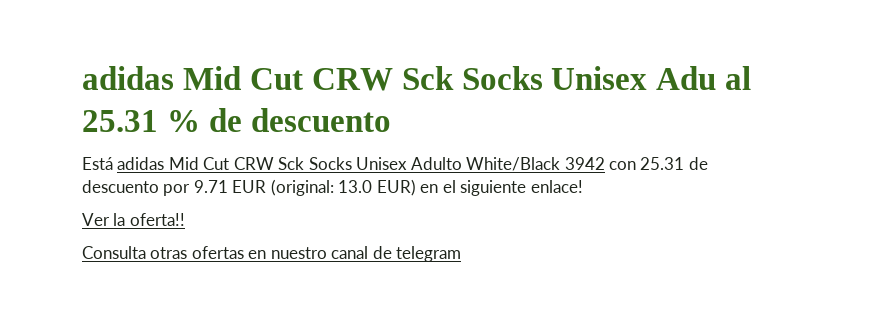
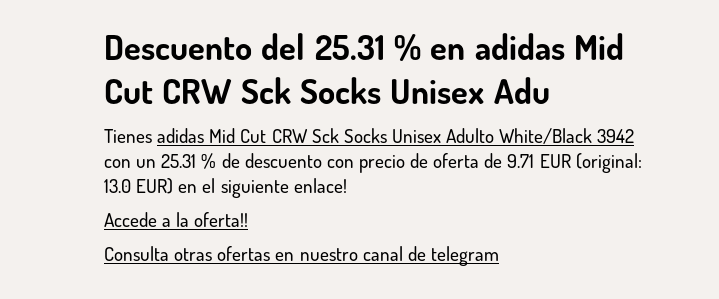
(82, 78) none -> [104,33,466,61] Descuento del 25.31 % en
[725,66,752,90] [82,108,391,132] [82,157,113,170] al 25.31 % de descuento // Está -> [104,129,152,143] // Tienes
[640,157,708,170] [82,180,191,196] 25.31 de descuento por -> [136,153,503,173] un 25.31 % de descuento con precio de oferta de
[82,213,110,226] Ver -> [104,212,172,227] Accede a

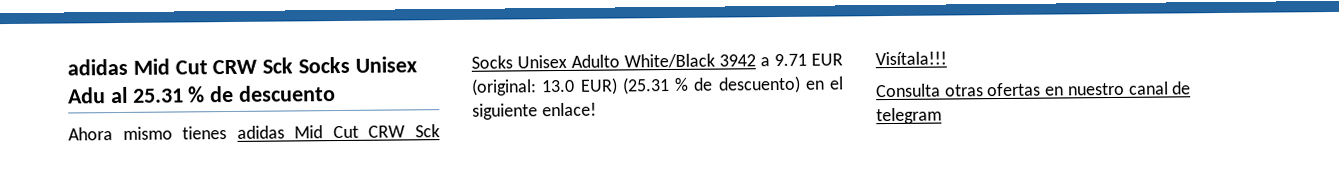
[104,33,466,61] Descuento del 25.31 % en -> (67, 67) none
[104,129,152,143] // Tienes -> [109,85,337,104] [68,126,228,141] al 25.31 % de descuento // Ahora mismo tienes
[104,153,503,173] con un 25.31 % de descuento con precio de oferta de -> [760,57,770,67] a
(174, 186) none -> [621,75,801,95] (25.31 % de descuento)
[104,212,249,227] Accede a la oferta!! -> [875,51,947,66] Visítala!!!

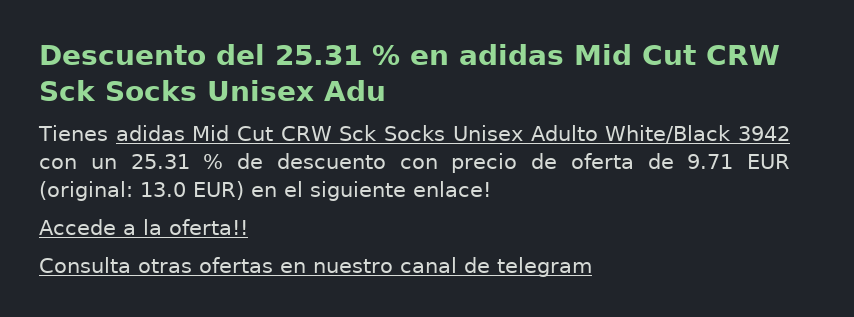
(67, 67) none -> [39,44,449,65] Descuento del 25.31 % en
[109,85,337,104] [68,126,228,141] al 25.31 % de descuento // Ahora mismo tienes -> [38,125,108,141] // Tienes
[760,57,770,67] a -> [39,153,674,173] con un 25.31 % de descuento con precio de oferta de
[621,75,801,95] (25.31 % de descuento) -> (244, 190) none
[875,51,947,66] Visítala!!! -> [39,219,248,235] Accede a la oferta!!

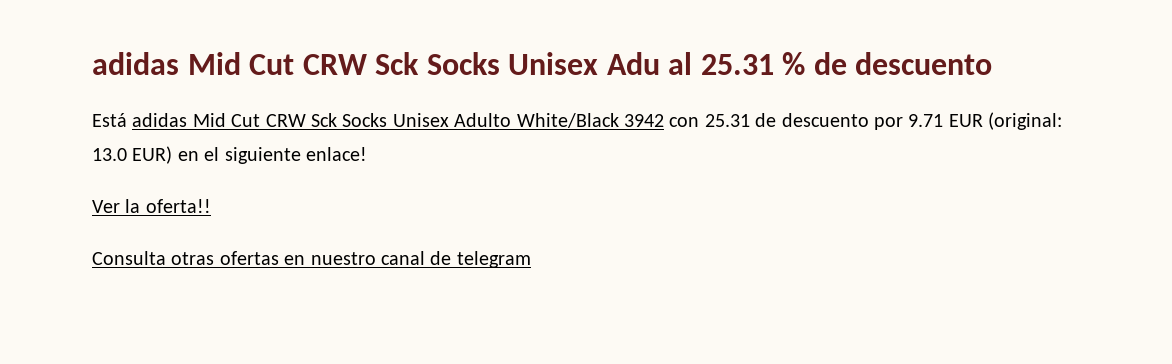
[39,44,449,65] Descuento del 25.31 % en -> (92, 63) none
[38,125,108,141] // Tienes -> [668,52,993,75] [92,113,127,127] al 25.31 % de descuento // Está
[90,153,674,173] un 25.31 % de descuento con precio de oferta de -> [704,113,903,130] 25.31 de descuento por
[39,219,136,235] Accede a -> [92,200,120,213] Ver

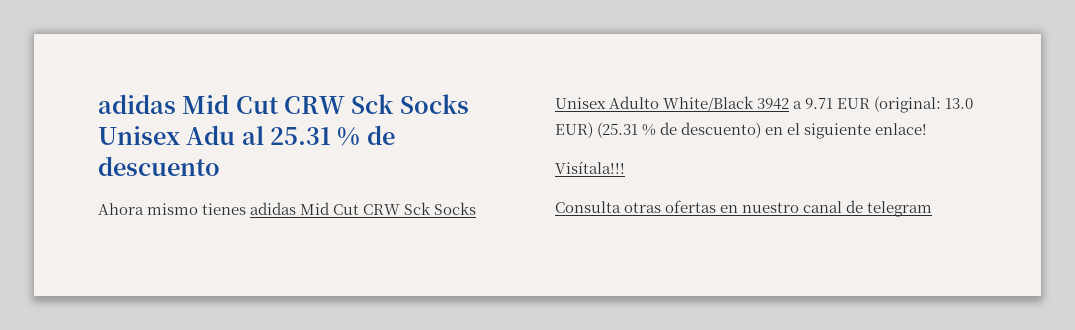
[92,113,127,127] Está -> [98,203,247,215] Ahora mismo tienes
[669,113,903,130] con 25.31 de descuento por -> [793,101,803,109] a
(173, 155) none -> [597,122,762,138] (25.31 % de descuento)
[92,199,211,213] Ver la oferta!! -> [555,161,625,174] Visítala!!!

